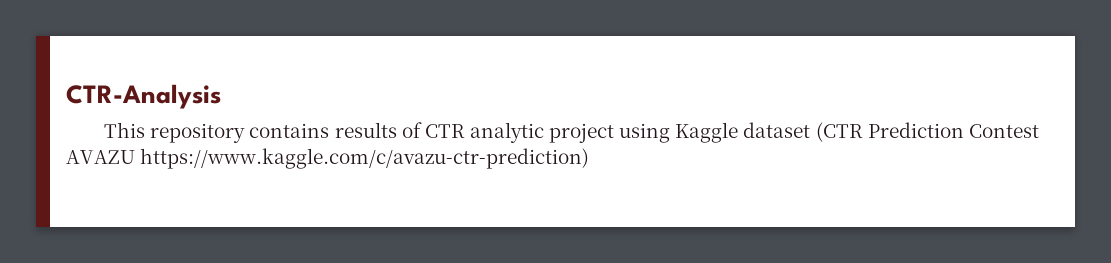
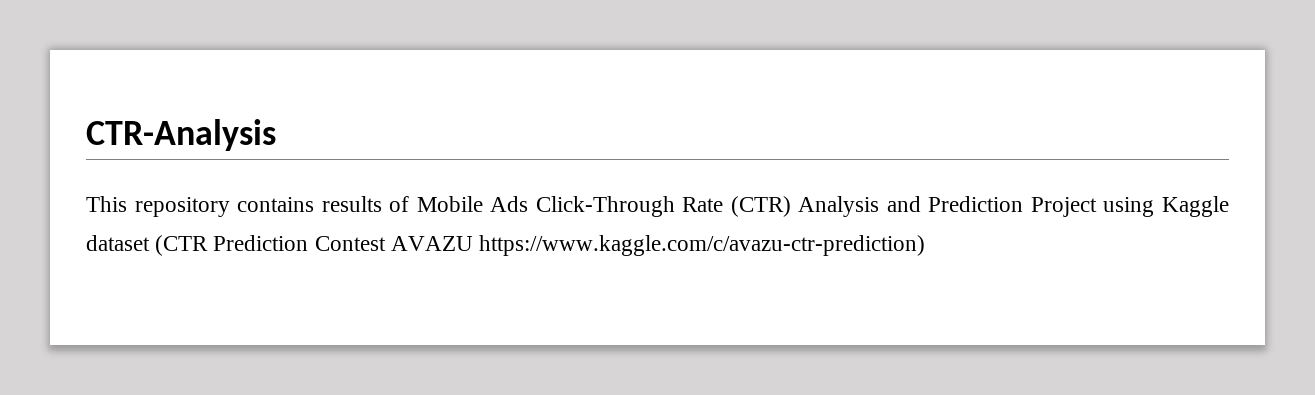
[424,122,615,143] CTR analytic project -> [416,196,1097,217] Mobile Ads Click-Through Rate (CTR) Analysis and Prediction Project

